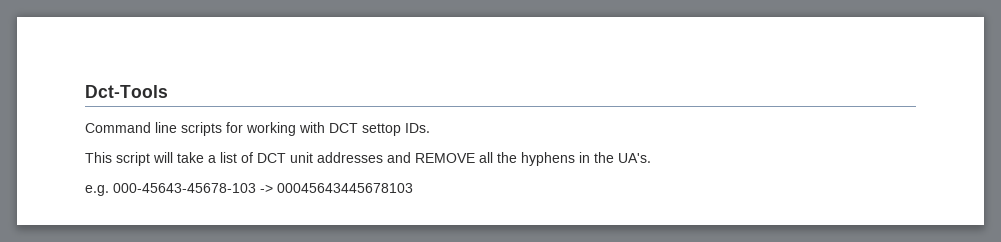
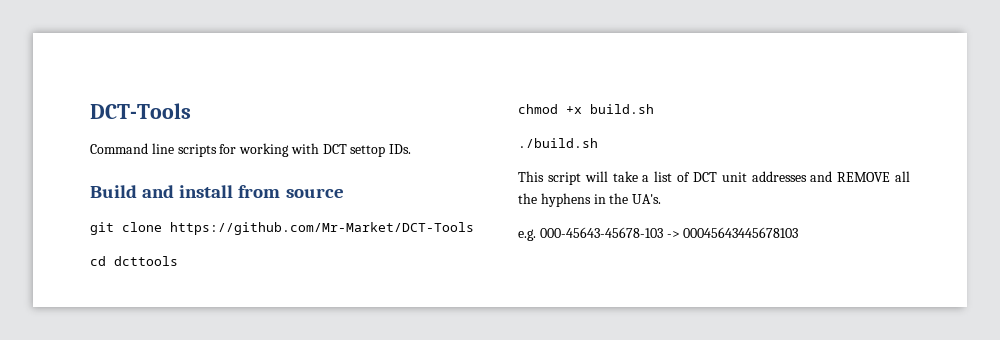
[85,85,168,98] Dct-Tools -> [90,103,191,119] DCT-Tools
(430, 128) none -> [90,185,344,198] [90,222,474,235] [90,256,178,266] [518,104,654,114] [518,138,598,148] // Build and install from source // git clone https://github.com/Mr-Market/DCT-Tools // cd dcttools // chmod +x build.sh // ./build.sh

